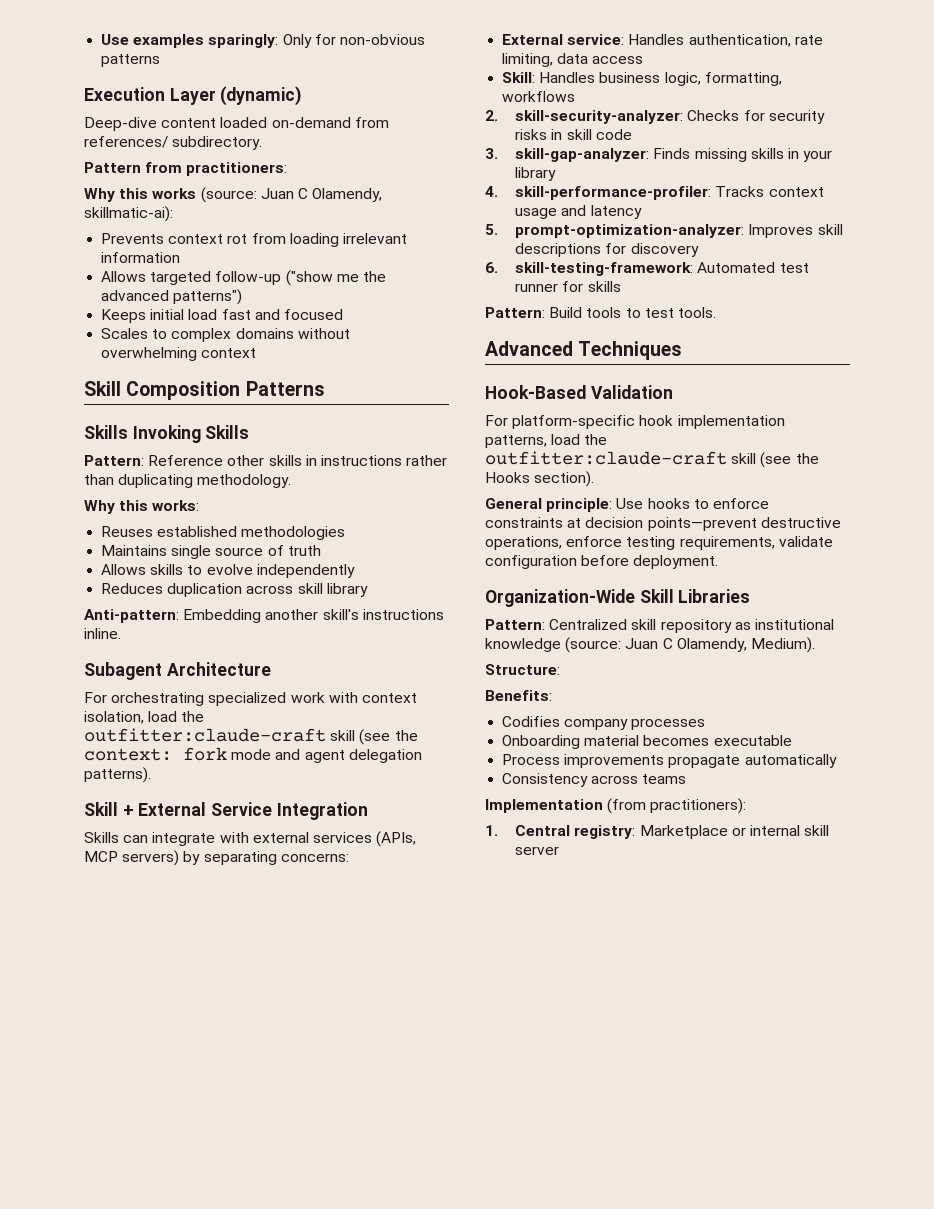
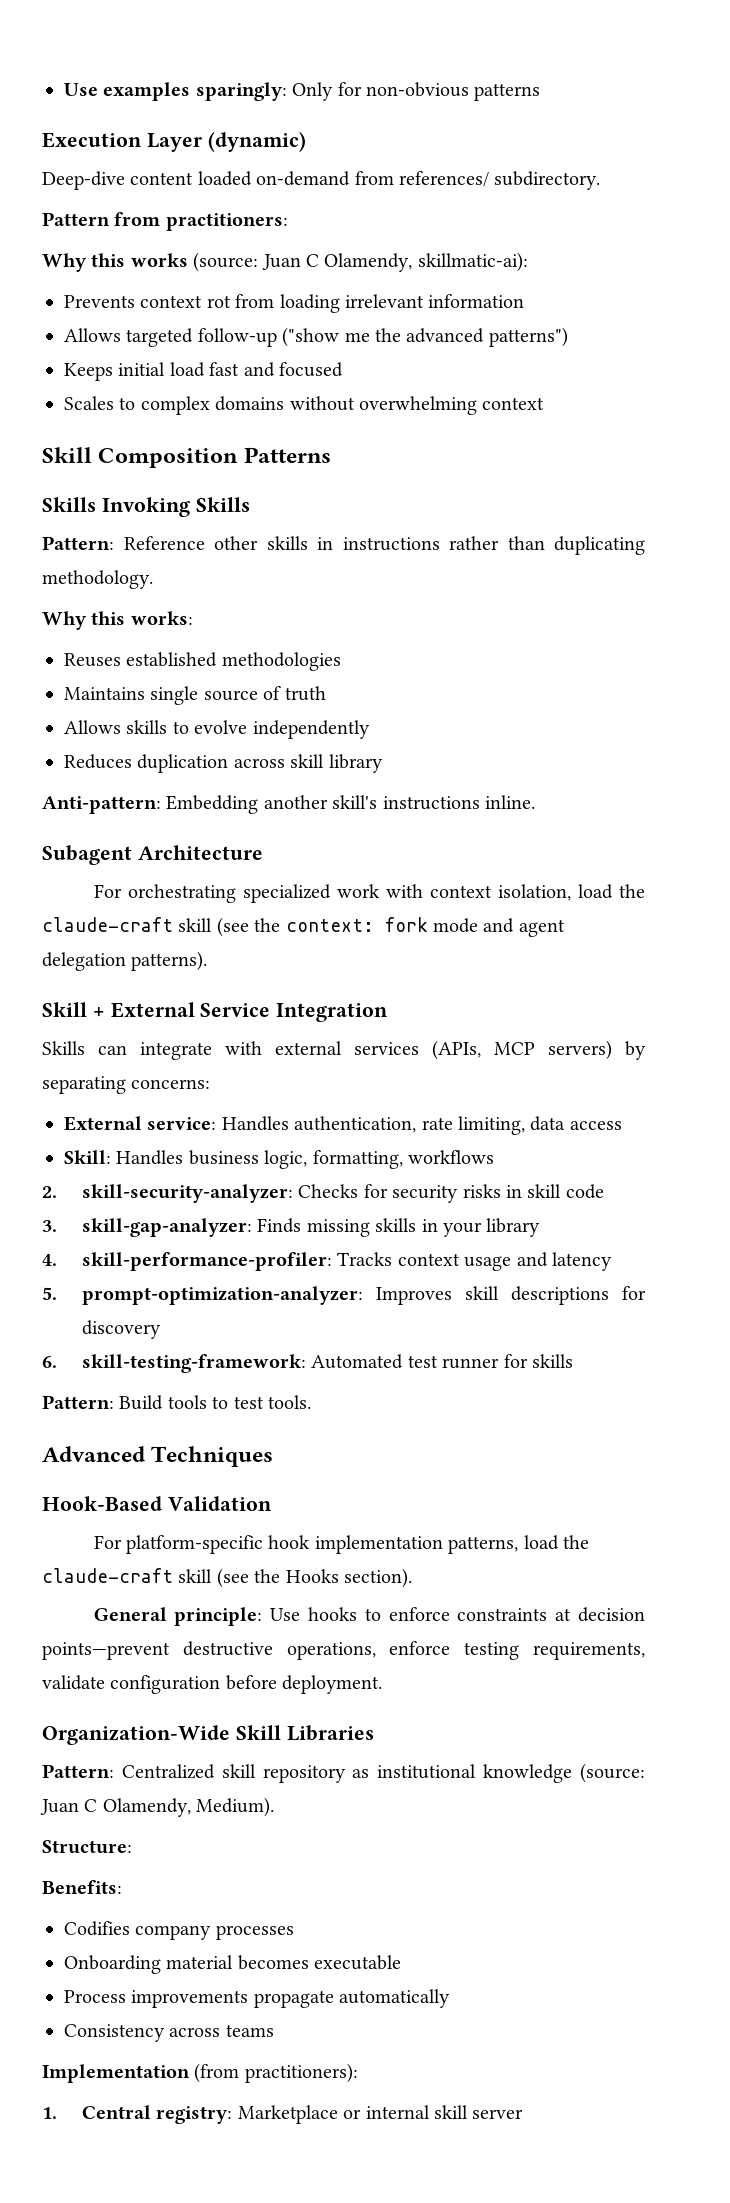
[84,728,326,742] outfitter:claude-craft -> [42,917,173,932] claude-craft
[485,451,727,465] outfitter:claude-craft -> [42,1568,173,1583] claude-craft

